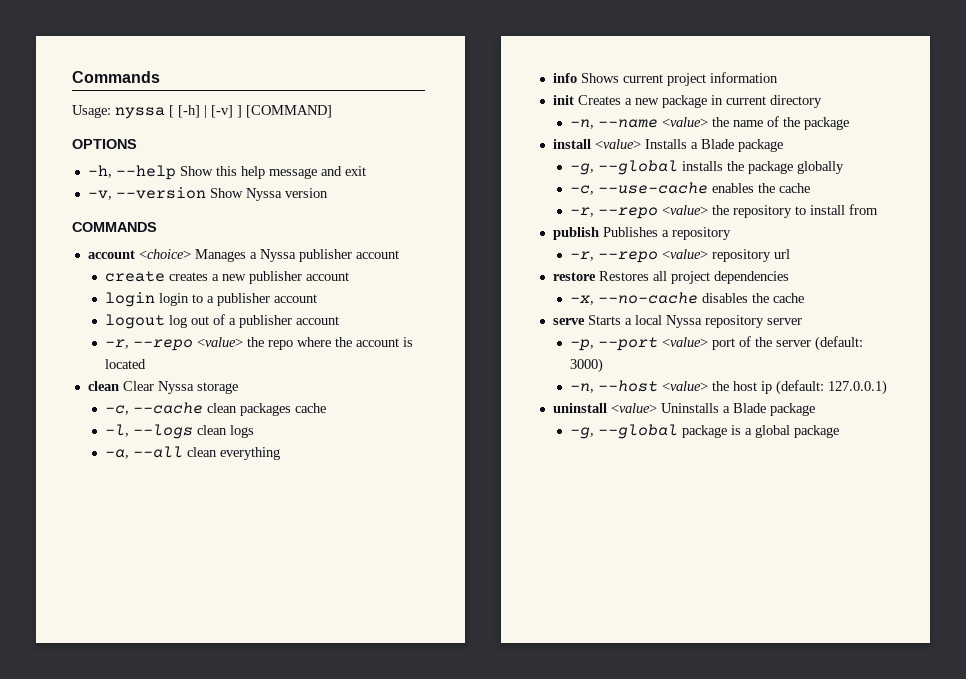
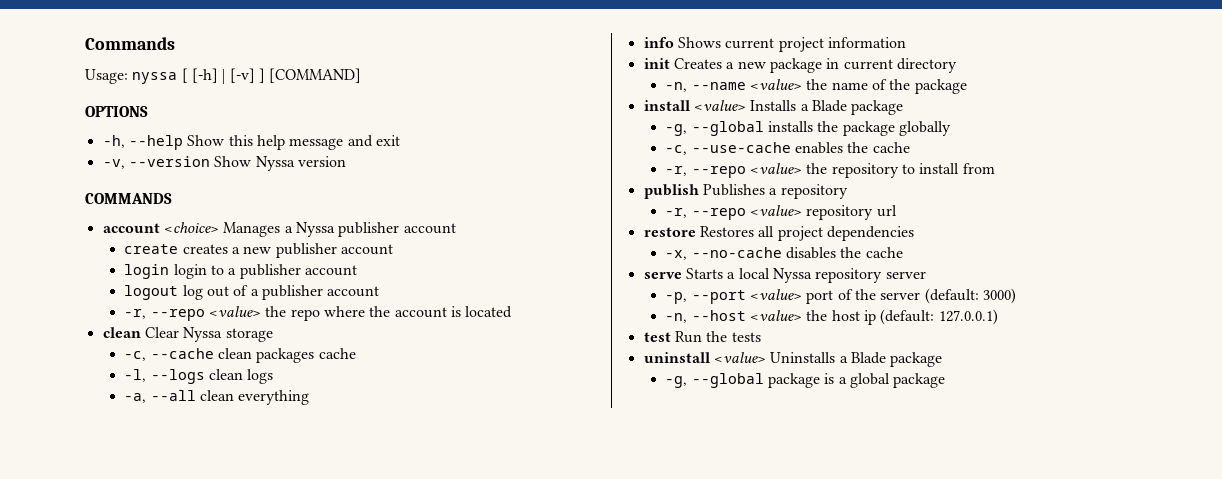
(888, 387) none -> [643,331,761,343] // test Run the tests

